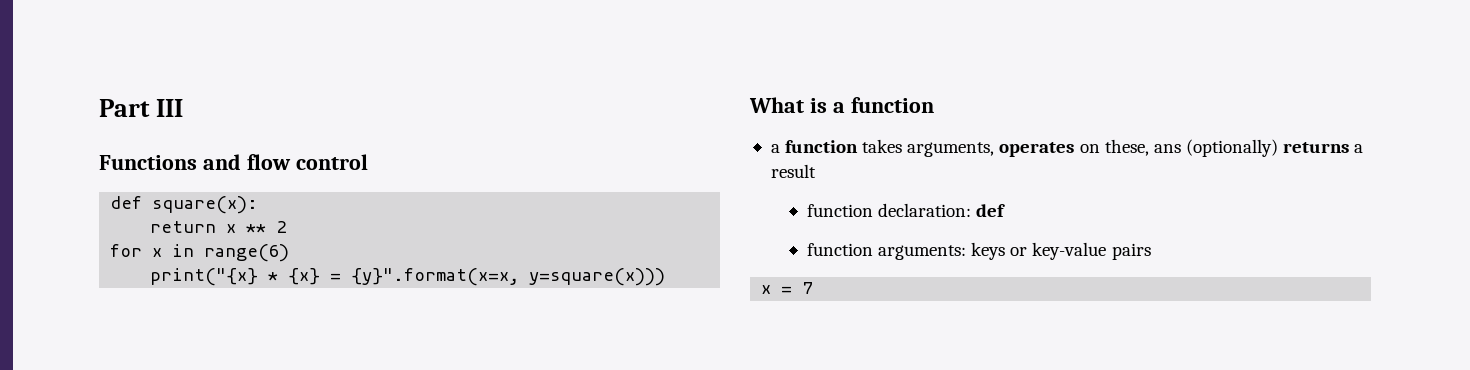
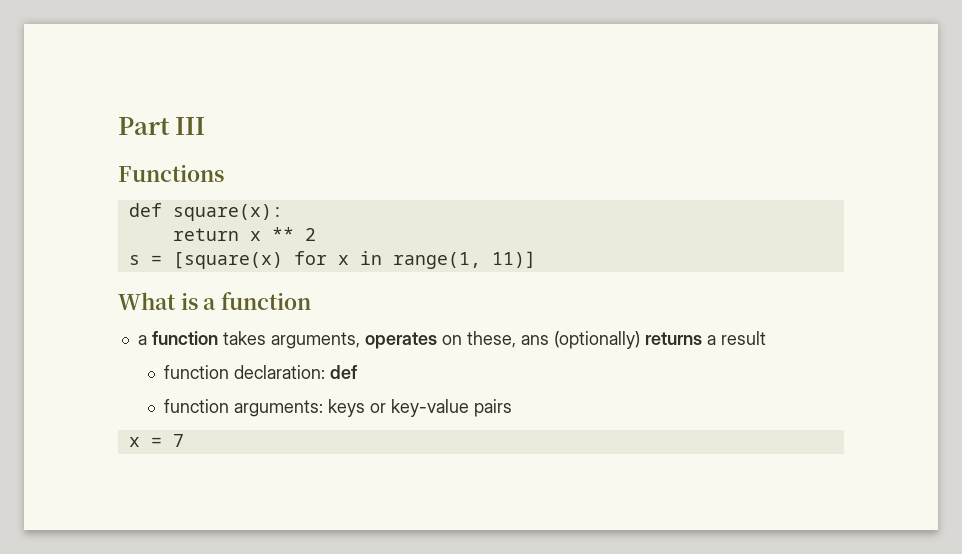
[202,154,368,170] and flow control -> (224, 173) none
[110,244,290,262] [150,268,666,286] for x in range(6) // print("{x} * {x} = {y}".format(x=x, y=square(x))) -> [128,251,536,269] s = [square(x) for x in range(1, 11)]

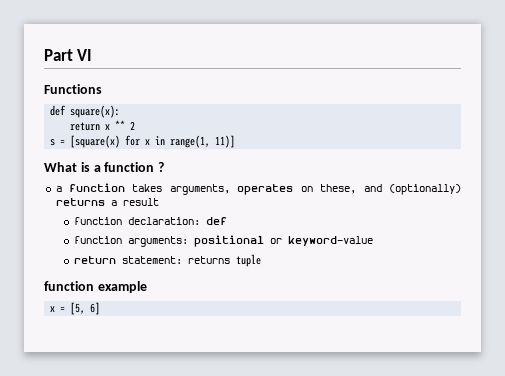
[175,117,206,135] III -> [77,49,93,61] VI
(312, 301) none -> [158,162,165,172] ?
[520,335,549,345] ans -> [363,184,382,192] and
[327,399,512,417] keys or key-value pairs -> [193,235,373,247] [73,254,261,267] [44,281,147,293] positional or keyword-value // return statement: returns tuple // function example
[172,434,184,447] 7 -> [70,302,101,315] [5, 6]

